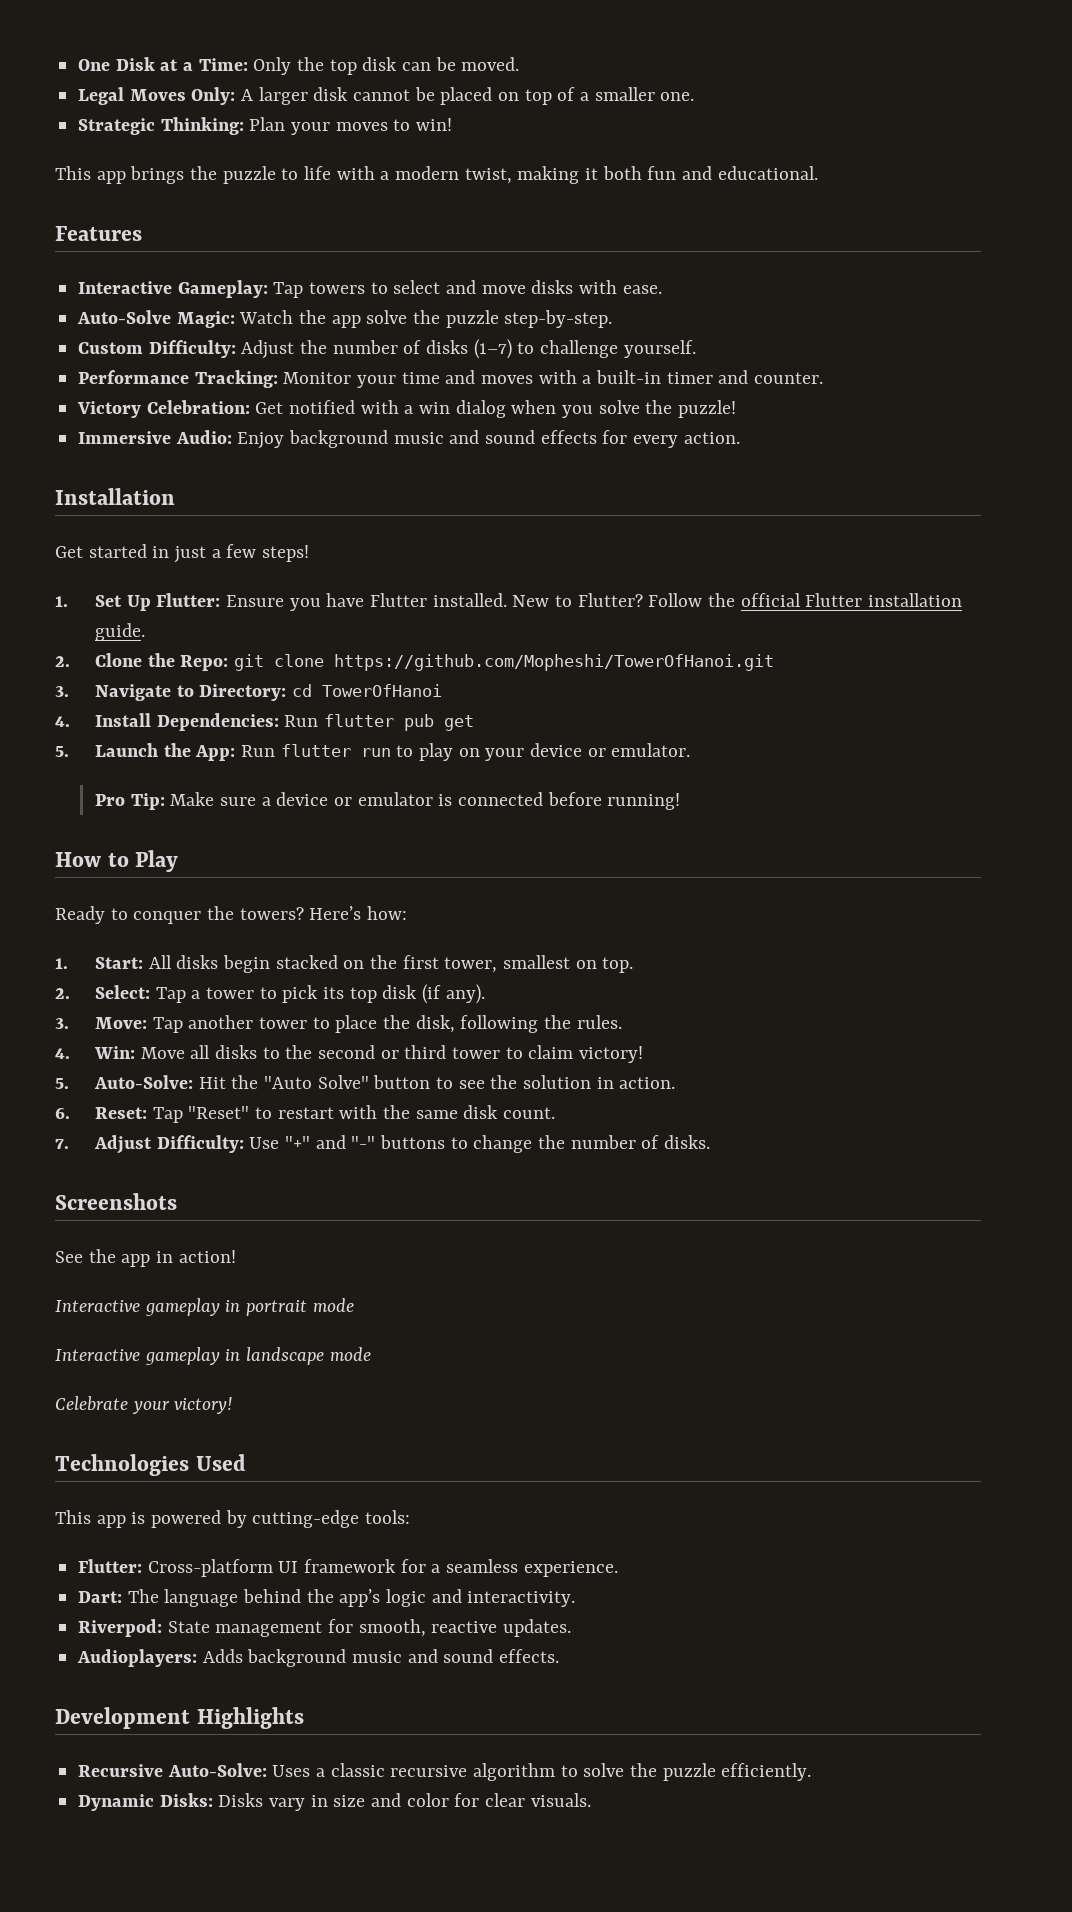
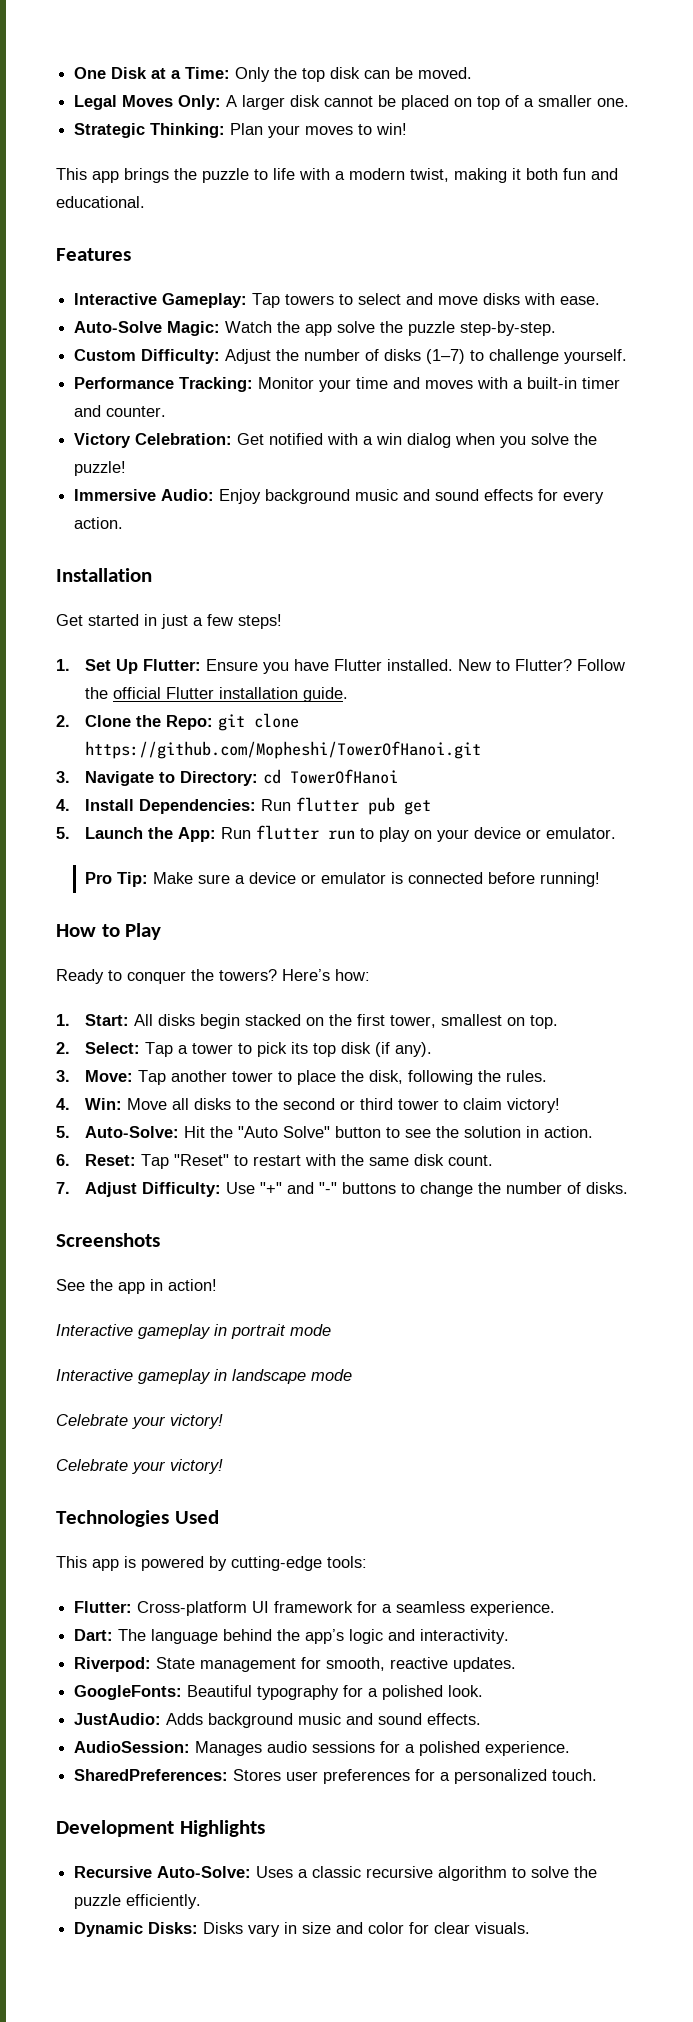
(233, 1405) none -> [56,1459,223,1474] // Celebrate your victory!
[77,1649,198,1667] Audioplayers: -> [74,1685,484,1700] [74,1713,162,1725] GoogleFonts: Beautiful typography for a polished look. // JustAudio:
(560, 1656) none -> [74,1741,571,1756] [74,1769,598,1784] // AudioSession: Manages audio sessions for a polished experience. // SharedPreferences: Stores user preferences for a personalized touch.

